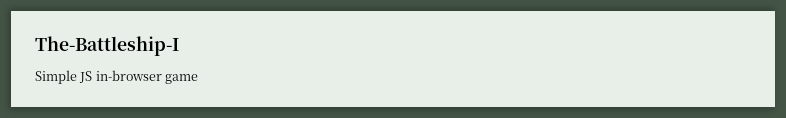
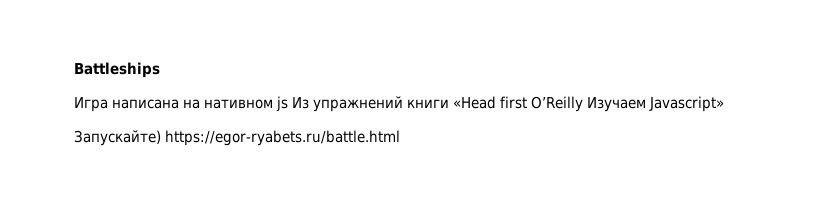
[35,36,179,56] [35,70,199,84] The-Battleship-I // Simple JS in-browser game -> [74,62,160,78] [74,96,724,112] [74,130,400,146] Battleships // Игра написана на нативном js Из упражнений книги «Head first O’Reilly Изучаем Javascript» // Запускайте) https://egor-ryabets.ru/battle.html

